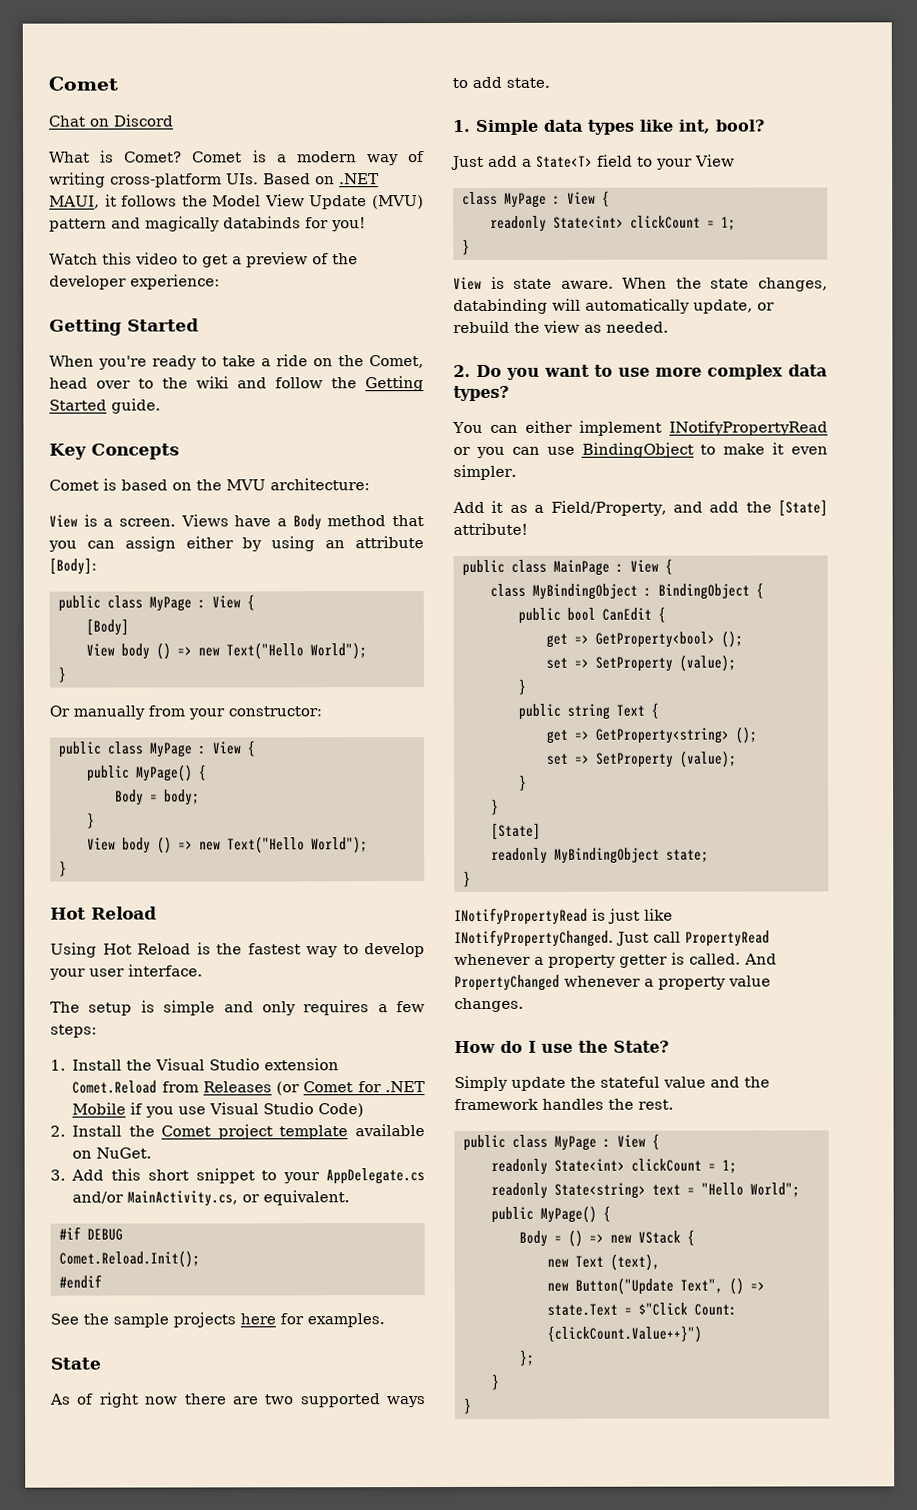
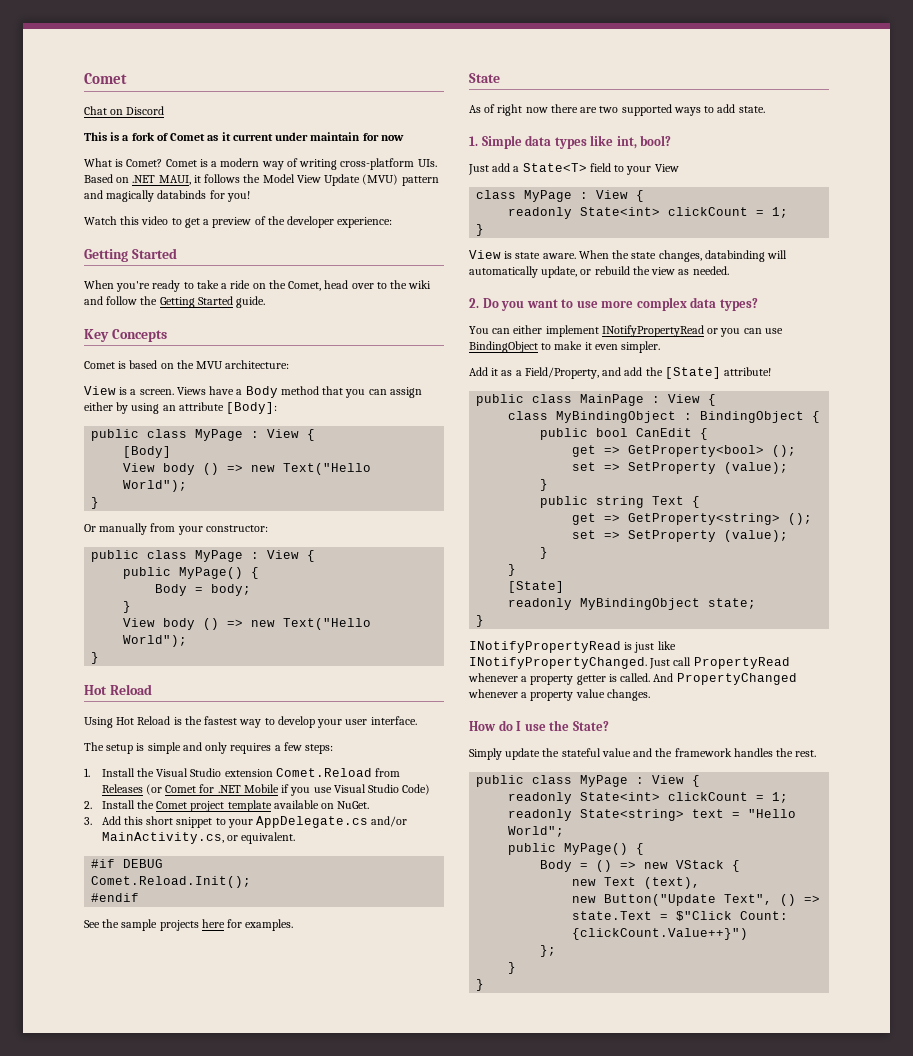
(174, 120) none -> [84,132,404,141] // This is a fork of Comet as it current under maintain for now

